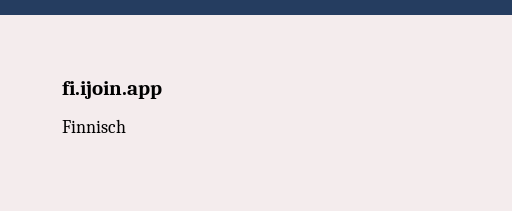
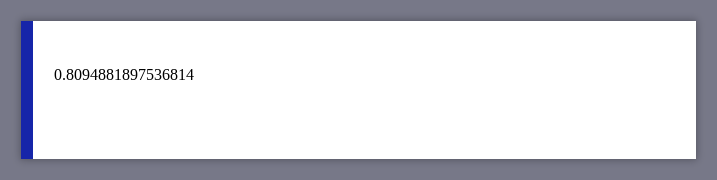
[62,81,162,99] [62,119,126,133] fi.ijoin.app // Finnisch -> [54,69,194,80] 0.8094881897536814

